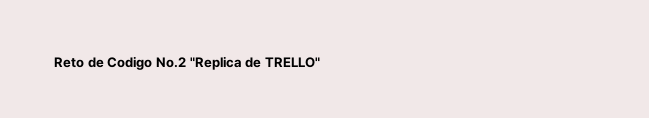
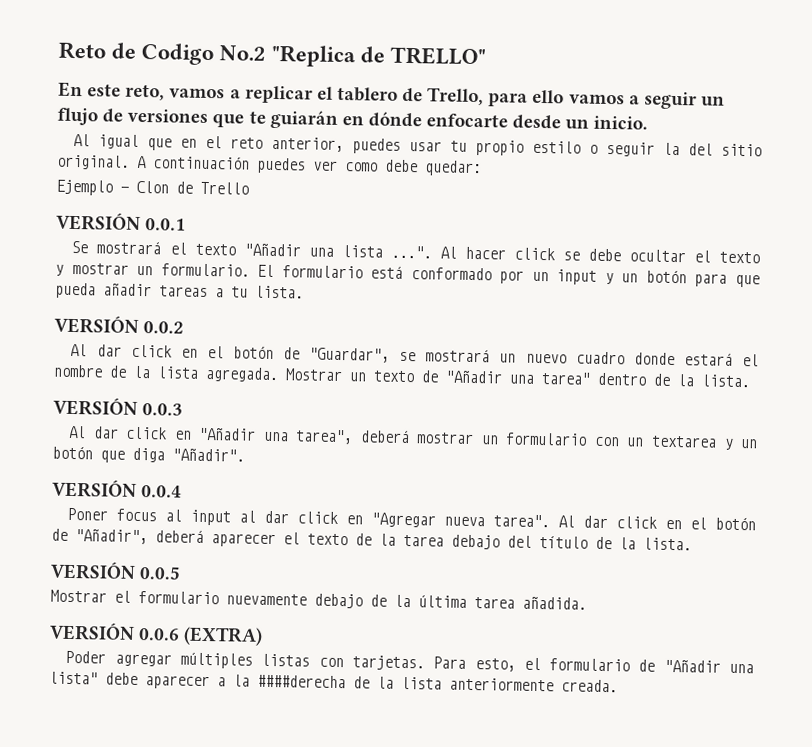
(320, 62) none -> [58,81,725,110] [57,107,649,130] [73,133,762,157] [57,154,482,177] [56,179,249,196] [56,211,187,231] [71,240,760,264] [55,262,760,288] [55,282,304,299] [54,314,185,334] [70,343,759,367] [53,364,751,388] [53,396,184,416] [68,425,759,450] [52,445,245,463] [52,478,183,498] [67,507,756,531] [51,528,692,551] [50,560,182,580] [50,589,587,610] [49,621,264,646] [65,650,754,674] [49,671,618,693] // En este reto, vamos a replicar el tablero de Trello, para ello vamos a seguir un flujo de versiones que te guiarán en dónde enfocarte desde un inicio. // Al igual que en el reto anterior, puedes usar tu propio estilo o seguir la del sitio original. A continuación puedes ver como debe quedar: // Ejemplo - Clon de Trello // VERSIÓN 0.0.1 // Se mostrará el texto "Añadir una lista ...". Al hacer click se debe ocultar el texto y mostrar un formulario. El formulario está conformado por un input y un botón para que pueda añadir tareas a tu lista. // VERSIÓN 0.0.2 // Al dar click en el botón de "Guardar", se mostrará un nuevo cuadro donde estará el nombre de la lista agregada. Mostrar un texto de "Añadir una tarea" dentro de la lista. // VERSIÓN 0.0.3 // Al dar click en "Añadir una tarea", deberá mostrar un formulario con un textarea y un botón que diga "Añadir". // VERSIÓN 0.0.4 // Poner focus al input al dar click en "Agregar nueva tarea". Al dar click en el botón de "Añadir", deberá aparecer el texto de la tarea debajo del título de la lista. // VERSIÓN 0.0.5 // Mostrar el formulario nuevamente debajo de la última tarea añadida. // VERSIÓN 0.0.6 (EXTRA) // Poder agregar múltiples listas con tarjetas. Para esto, el formulario de "Añadir una lista" debe aparecer a la ####derecha de la lista anteriormente creada.

